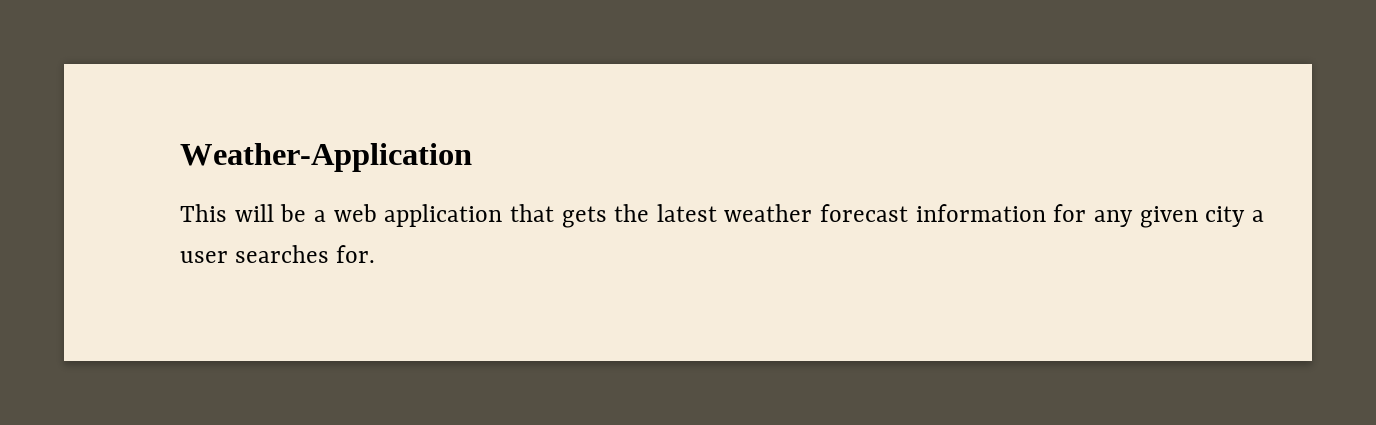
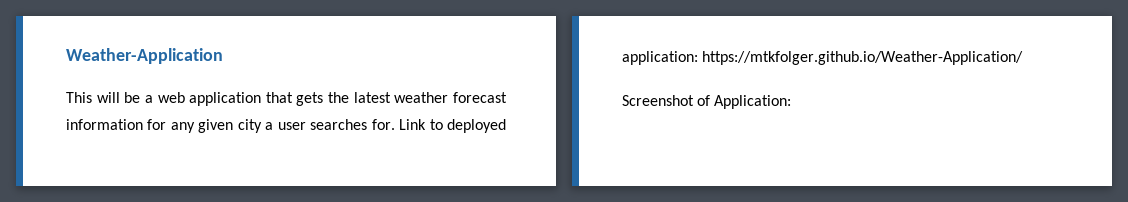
(376, 254) none -> [399,119,506,133] [622,51,1024,65] [622,95,792,109] Link to deployed application: https://mtkfolger.github.io/Weather-Application/ // Screenshot of Application:

